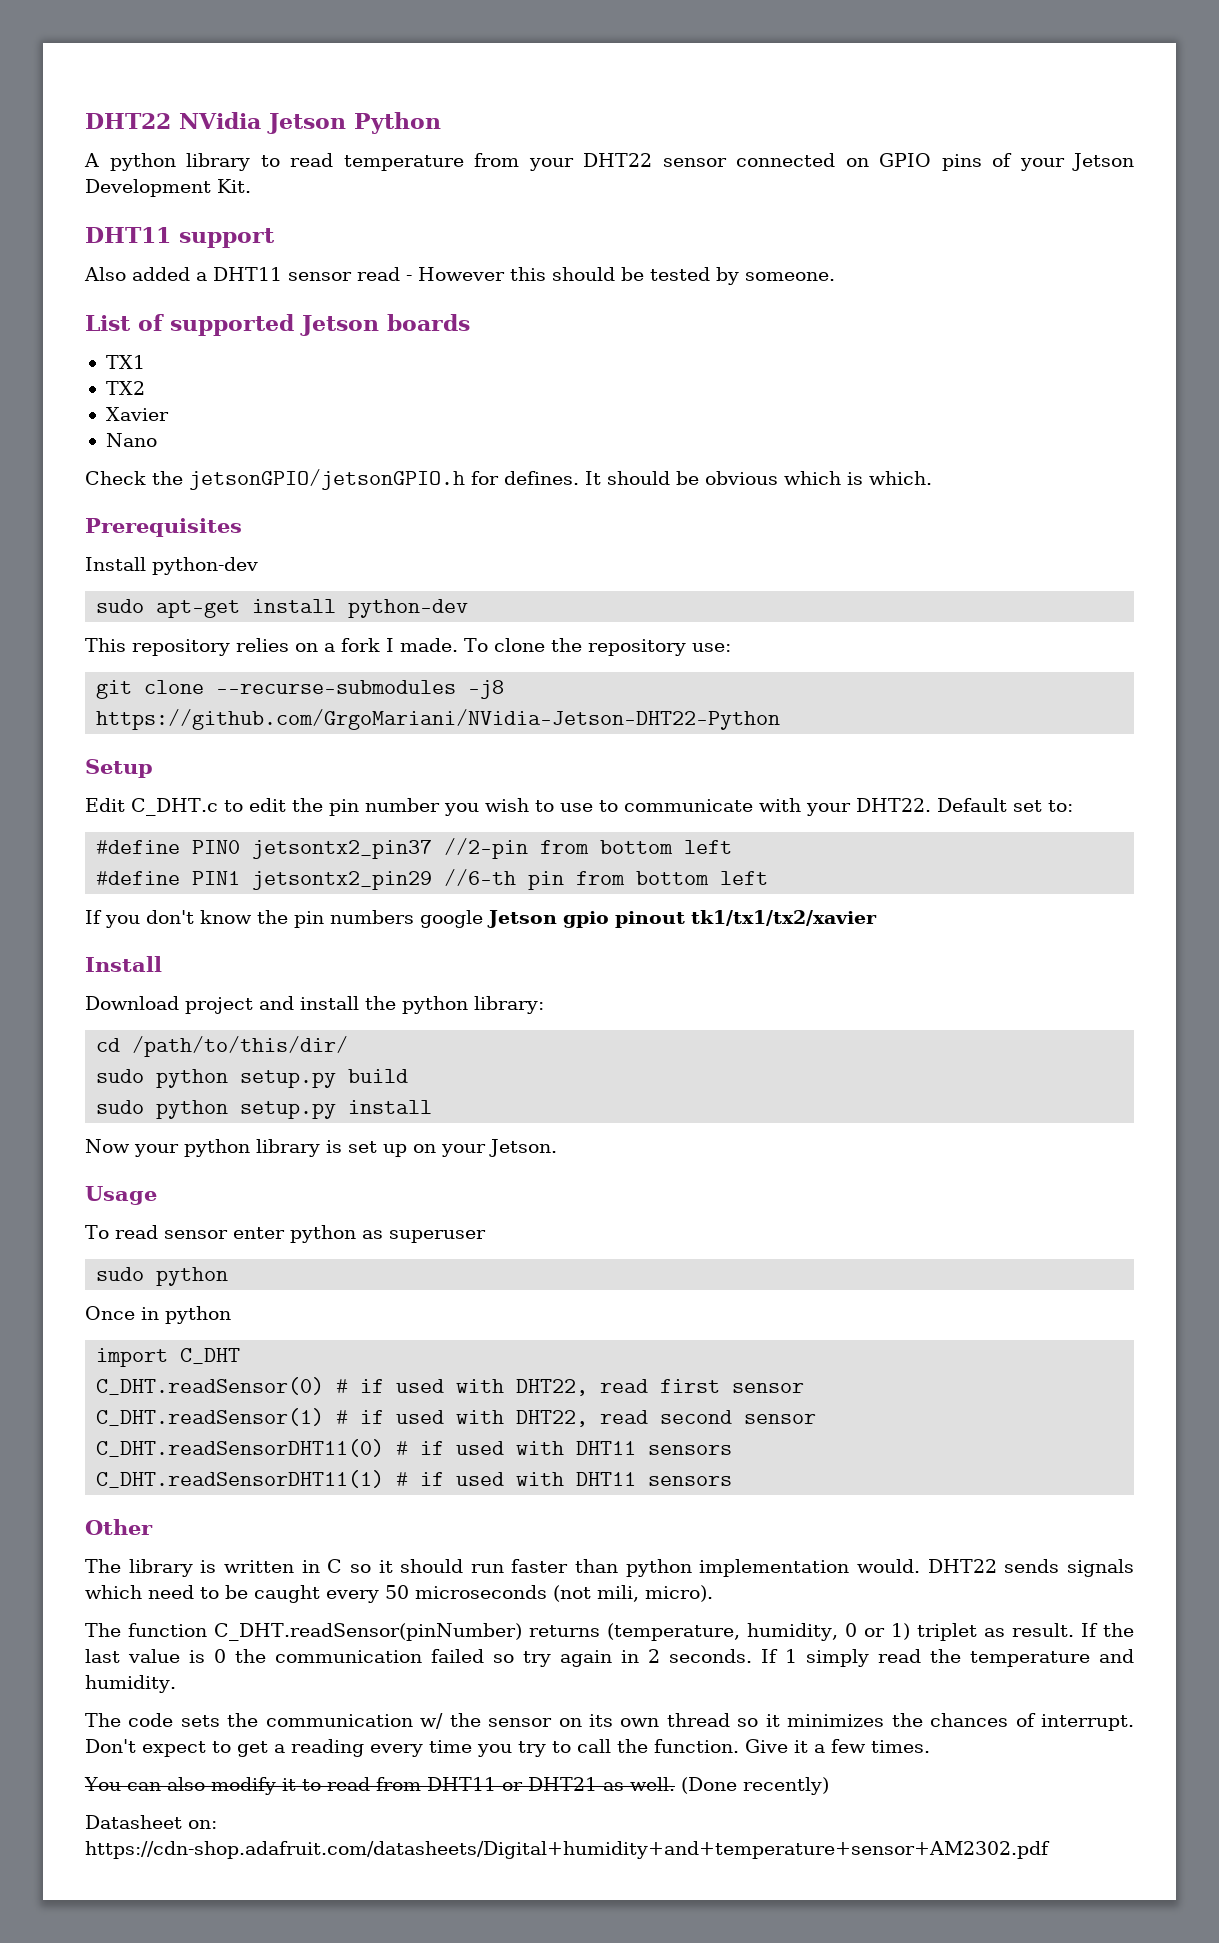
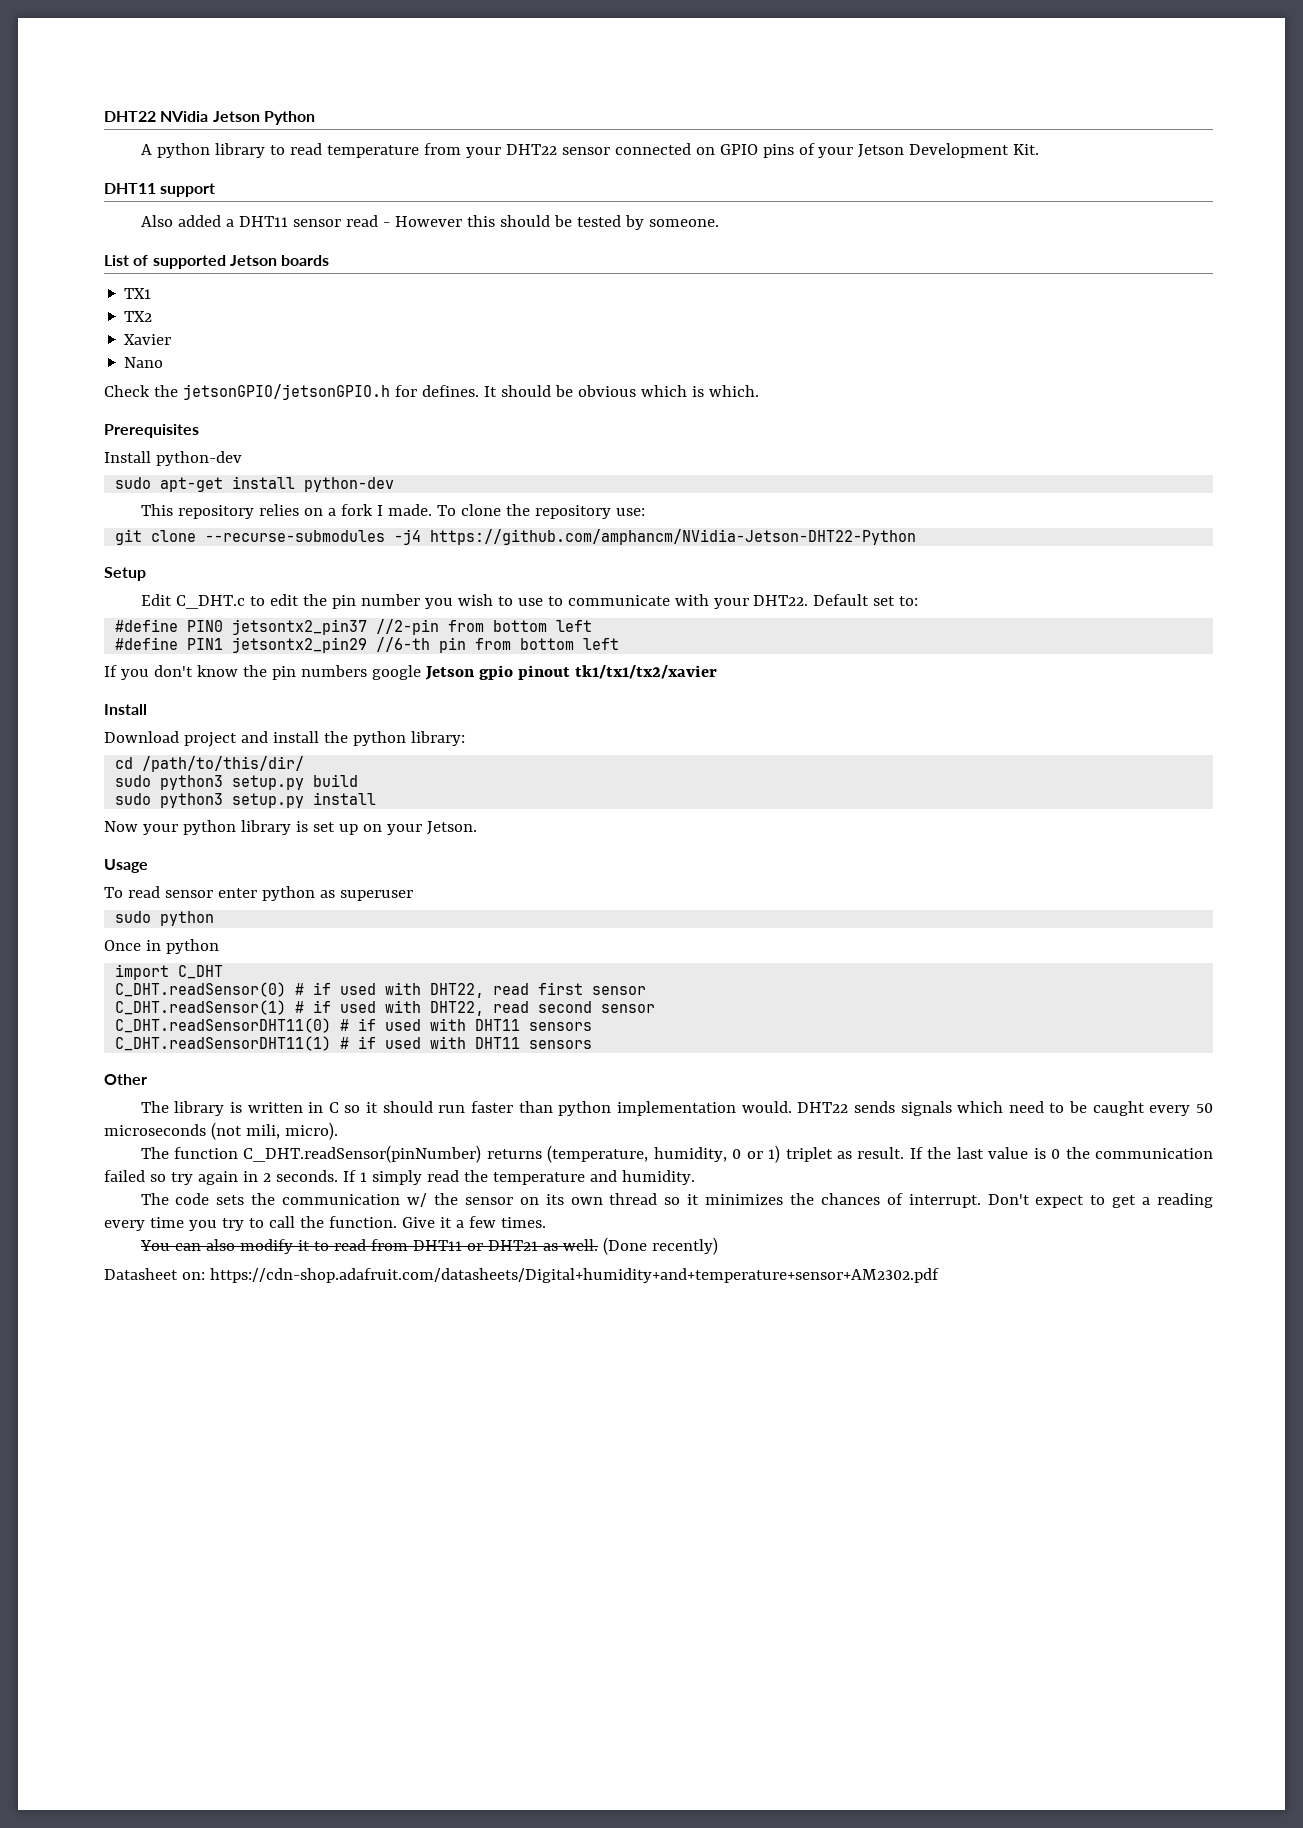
[468,680,505,699] [96,709,781,730] -j8 https://github.com/GrgoMariani/NVidia-Jetson-DHT22-Python -> [394,529,917,545] -j4 https://github.com/amphancm/NVidia-Jetson-DHT22-Python
[156,1069,229,1088] python -> [160,775,224,790] python3
[156,1100,229,1119] python -> [160,793,224,808] python3

